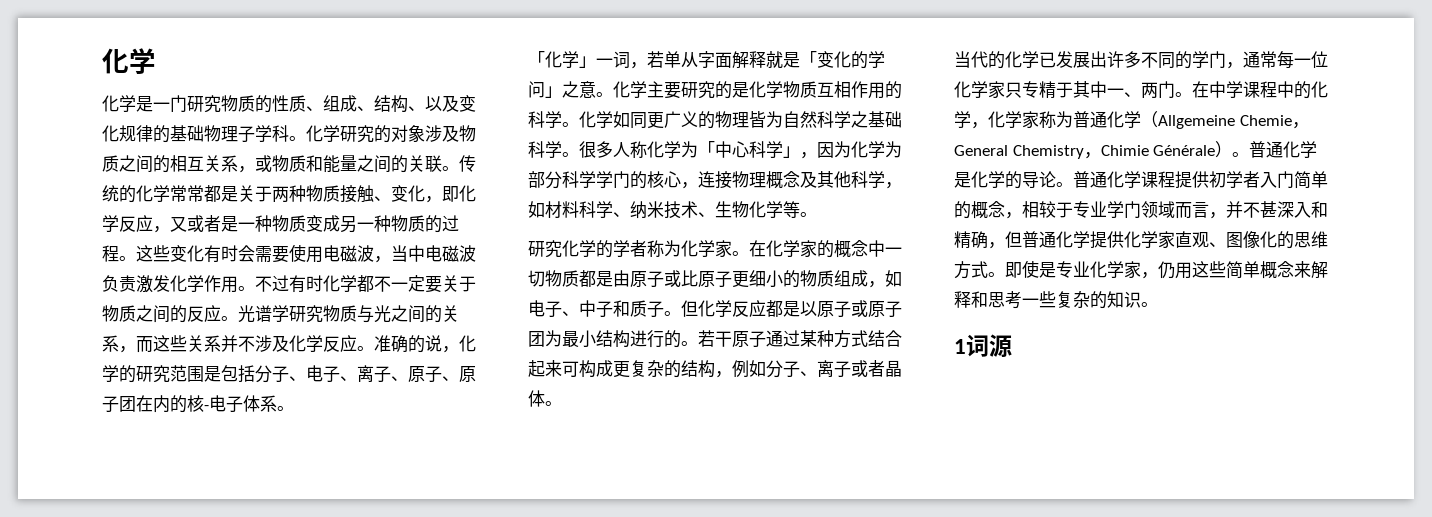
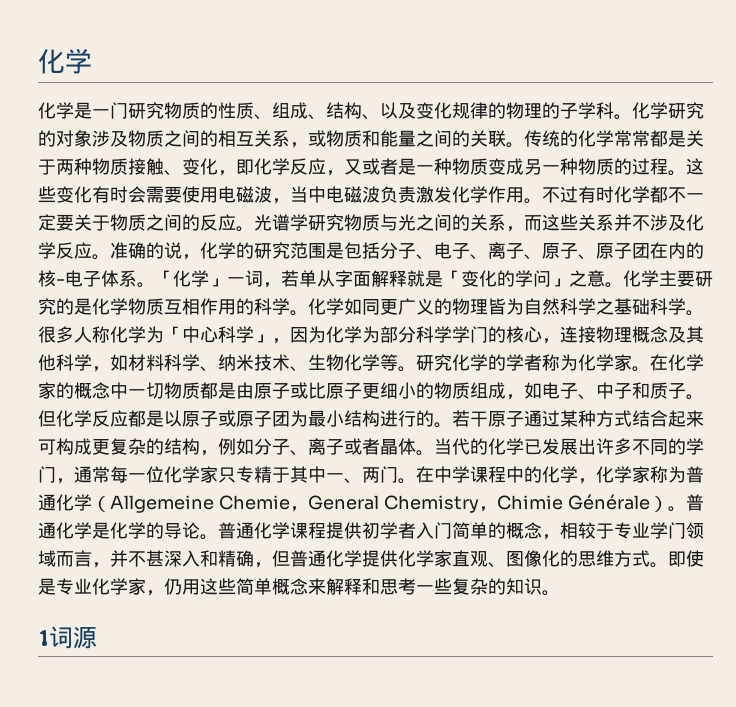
[170,125,238,142] 基础物理 -> [506,102,560,119] 物理的
(294, 408) // -> (155, 285) none
(817, 214) // -> (416, 369) none
(562, 403) // -> (434, 453) none

